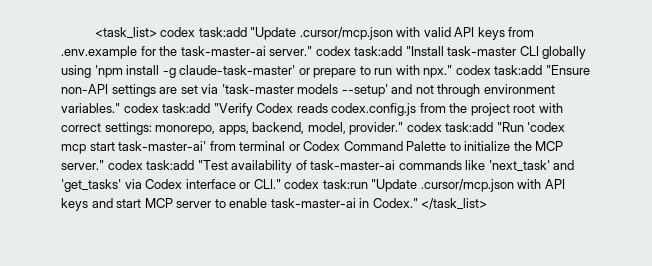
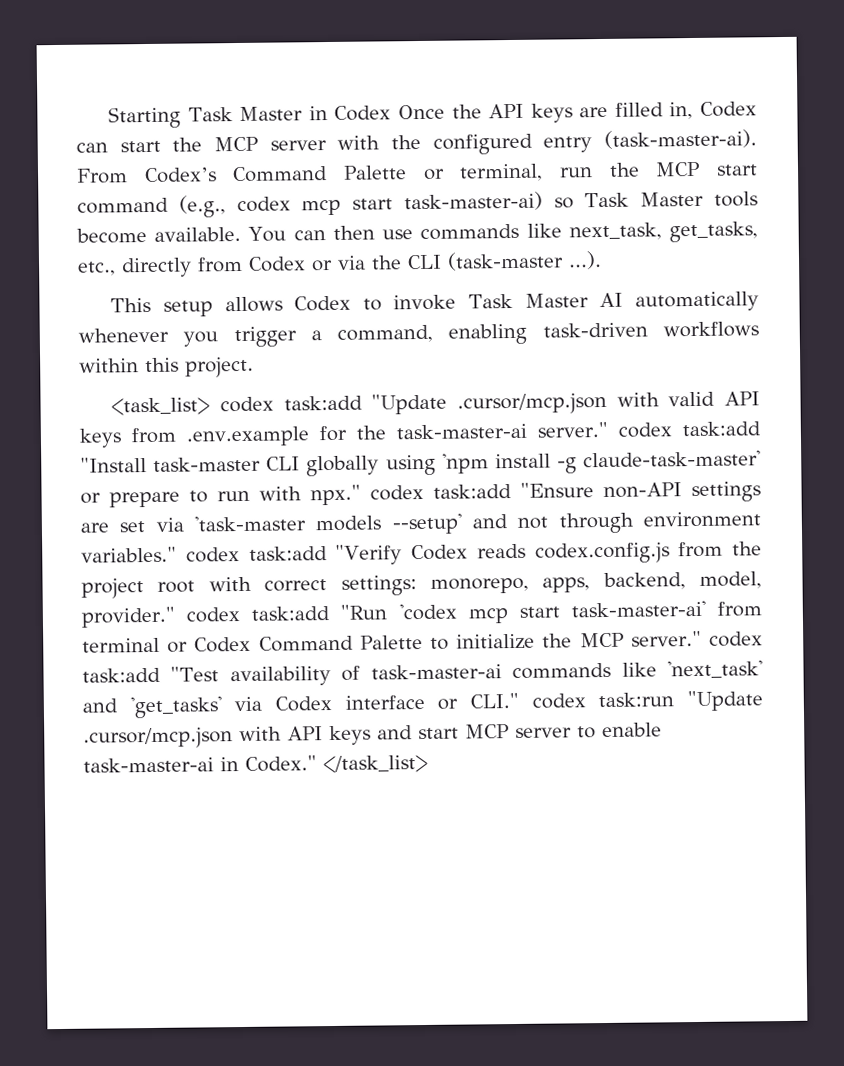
(94, 33) none -> [108,101,757,129] [76,129,757,155] [76,161,759,184] [77,191,759,218] [76,221,758,244] [77,251,602,278] [110,291,759,317] [78,321,759,348] [79,356,254,378] Starting Task Master in Codex Once the API keys are filled in, Codex can start the MCP server with the configured entry (task-master-ai). From Codex’s Command Palette or terminal, run the MCP start command (e.g., codex mcp start task-master-ai) so Task Master tools become available. You can then use commands like next_task, get_tasks, etc., directly from Codex or via the CLI (task-master ...). // This setup allows Codex to invoke Task Master AI automatically whenever you trigger a command, enabling task-driven workflows within this project. //

